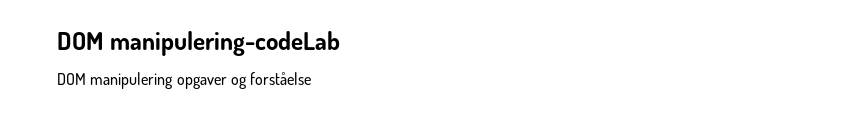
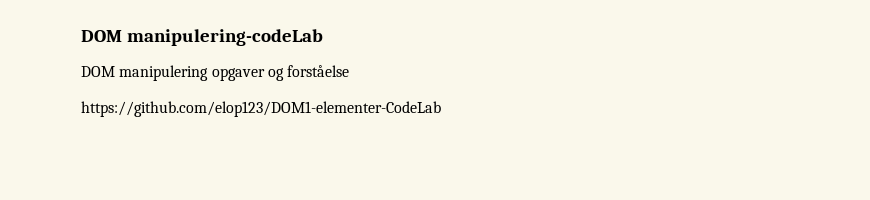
(312, 78) none -> [81,101,441,117] // https://github.com/elop123/DOM1-elementer-CodeLab

